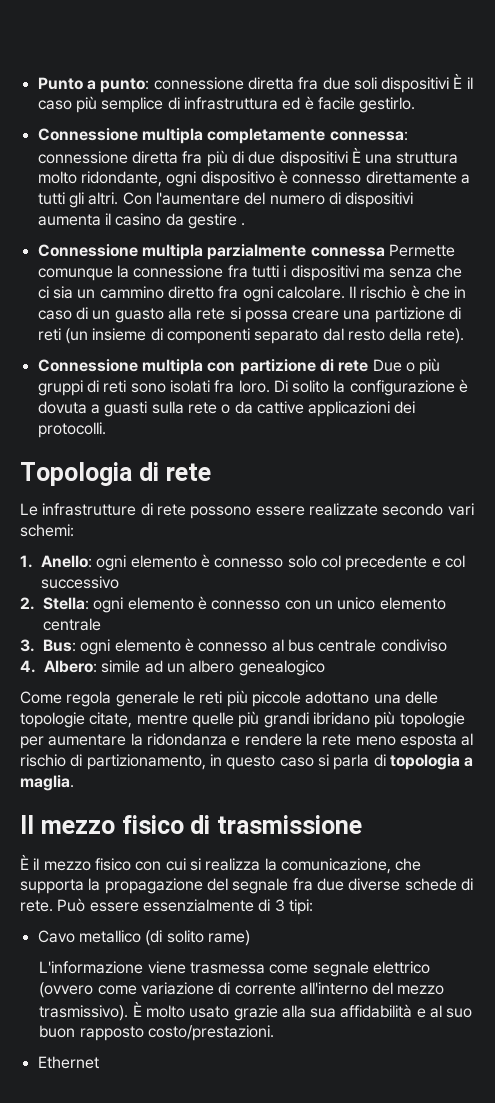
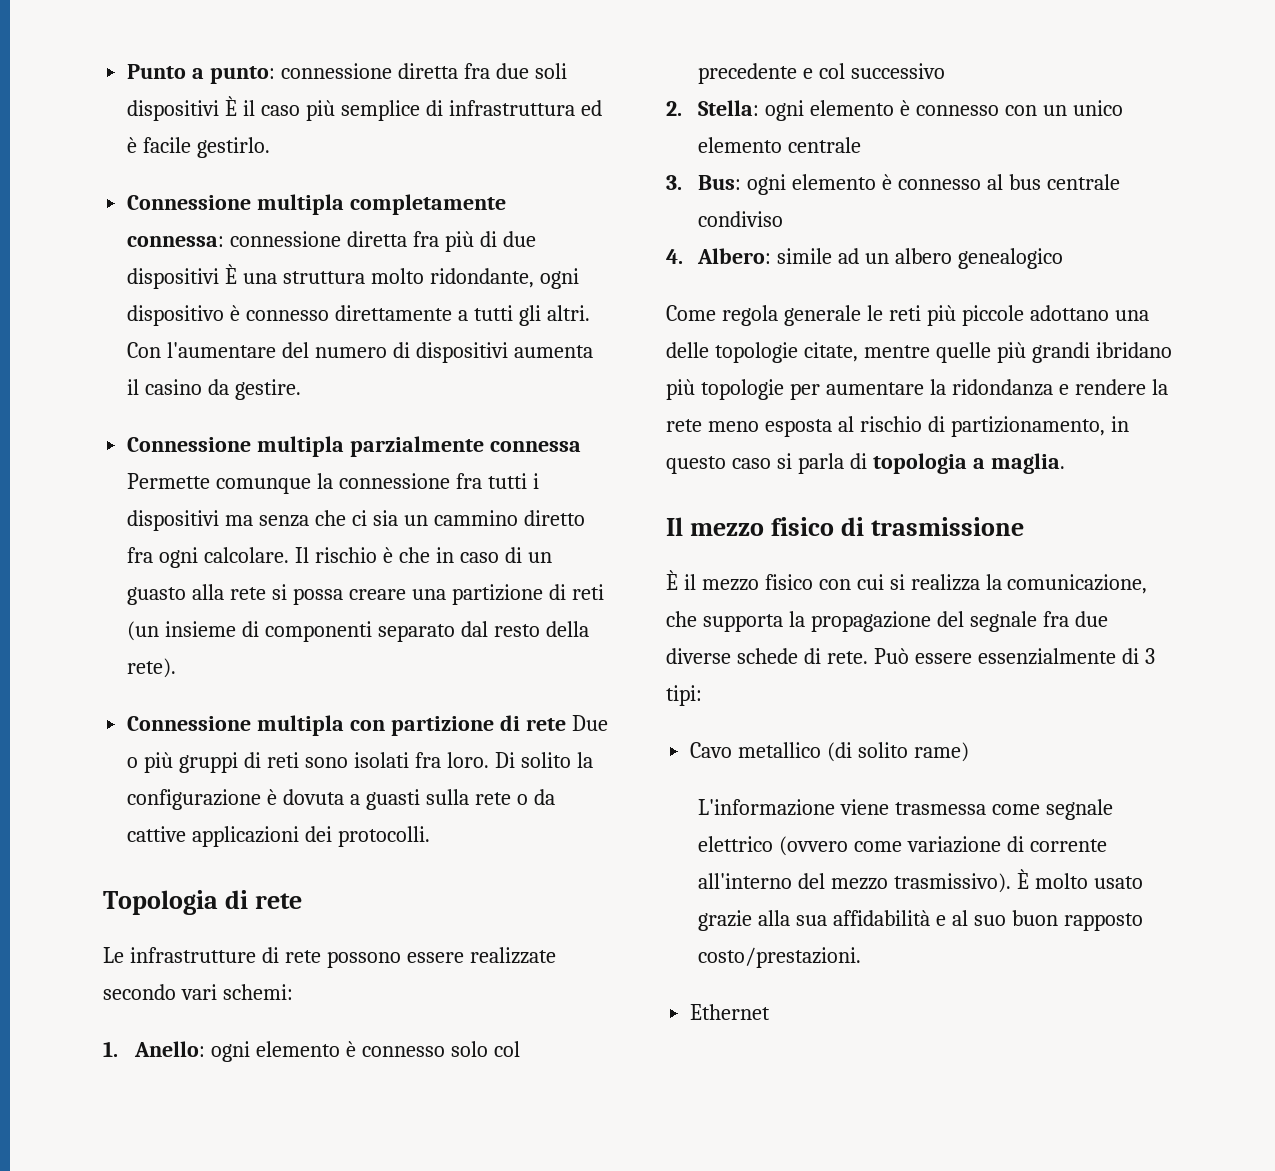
[187,213,246,229] gestire . -> [235,379,302,400] gestire.

